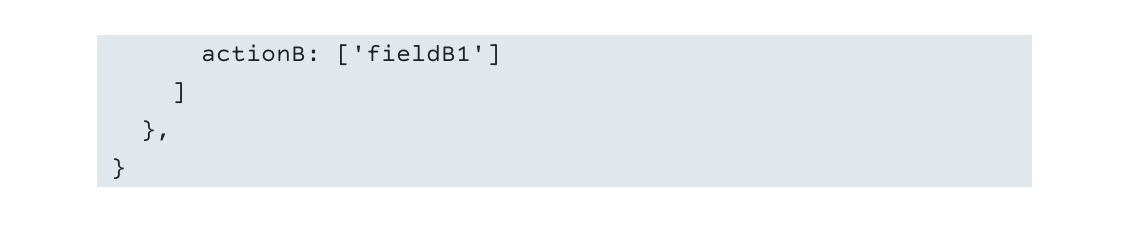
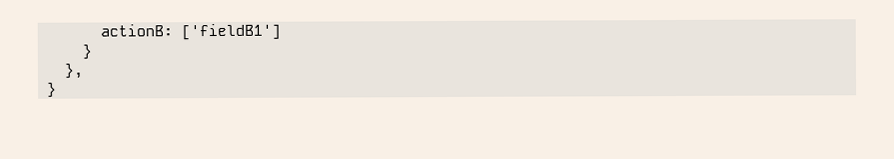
[171,82,187,104] ] -> [82,44,93,60] }

